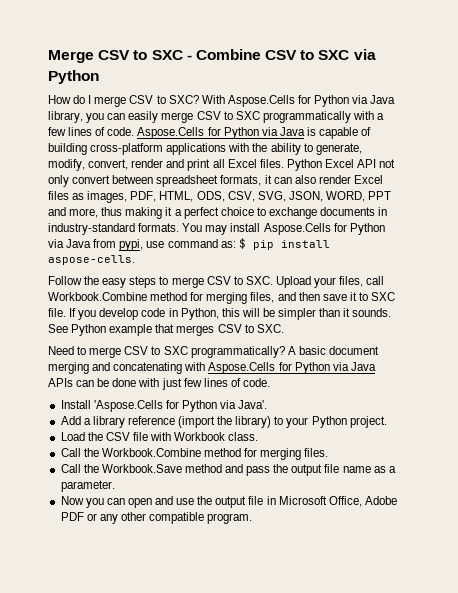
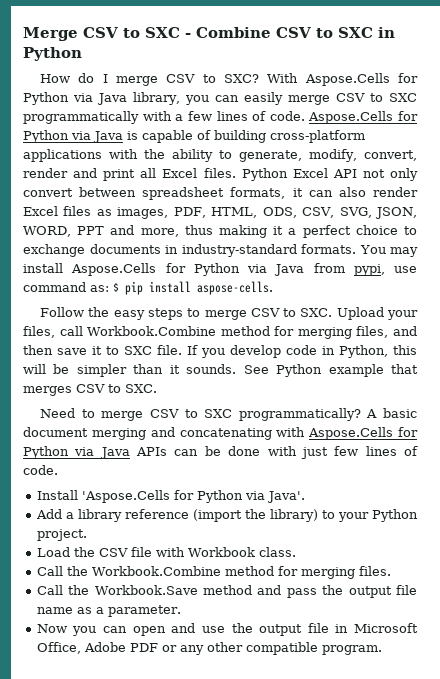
[353,49,376,60] via -> [378,27,395,38] in

